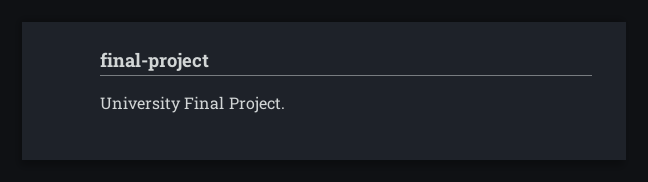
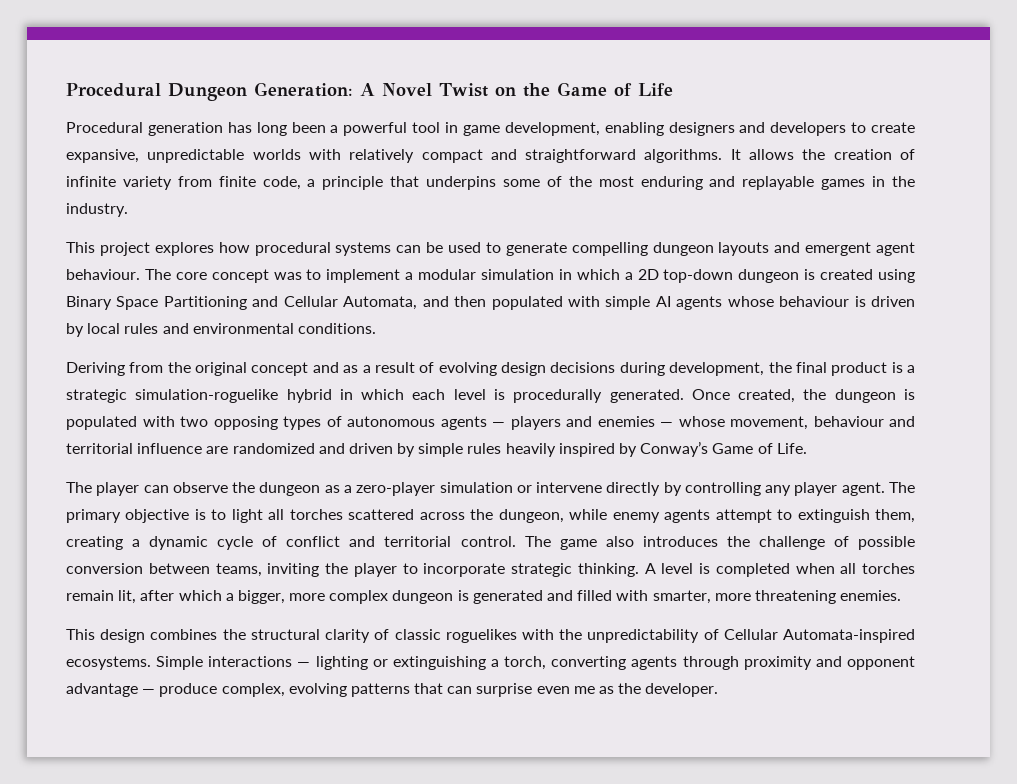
[100,52,209,71] [100,96,285,113] final-project // University Final Project. -> [66,82,673,101] [66,122,915,136] [66,149,915,163] [66,176,916,190] [66,203,128,217] [66,242,915,256] [66,269,916,283] [66,296,915,310] [66,323,376,337] [66,362,915,376] [66,389,916,403] [66,416,915,430] [66,441,807,457] [66,482,916,496] [66,509,916,523] [66,536,915,550] [66,563,915,577] [66,590,902,604] [66,629,915,643] [66,656,915,670] [66,683,719,697] Procedural Dungeon Generation: A Novel Twist on the Game of Life // Procedural generation has long been a powerful tool in game development, enabling designers and developers to create expansive, unpredictable worlds with relatively compact and straightforward algorithms. It allows the creation of infinite variety from finite code, a principle that underpins some of the most enduring and replayable games in the industry. // This project explores how procedural systems can be used to generate compelling dungeon layouts and emergent agent behaviour. The core concept was to implement a modular simulation in which a 2D top-down dungeon is created using Binary Space Partitioning and Cellular Automata, and then populated with simple AI agents whose behaviour is driven by local rules and environmental conditions. // Deriving from the original concept and as a result of evolving design decisions during development, the final product is a strategic simulation-roguelike hybrid in which each level is procedurally generated. Once created, the dungeon is populated with two opposing types of autonomous agents — players and enemies — whose movement, behaviour and territorial influence are randomized and driven by simple rules heavily inspired by Conway’s Game of Life. // The player can observe the dungeon as a zero-player simulation or intervene directly by controlling any player agent. The primary objective is to light all torches scattered across the dungeon, while enemy agents attempt to extinguish them, creating a dynamic cycle of conflict and territorial control. The game also introduces the challenge of possible conversion between teams, inviting the player to incorporate strategic thinking. A level is completed when all torches remain lit, after which a bigger, more complex dungeon is generated and filled with smarter, more threatening enemies. // This design combines the structural clarity of classic roguelikes with the unpredictability of Cellular Automata-inspired ecosystems. Simple interactions — lighting or extinguishing a torch, converting agents through proximity and opponent advantage — produce complex, evolving patterns that can surprise even me as the developer.

